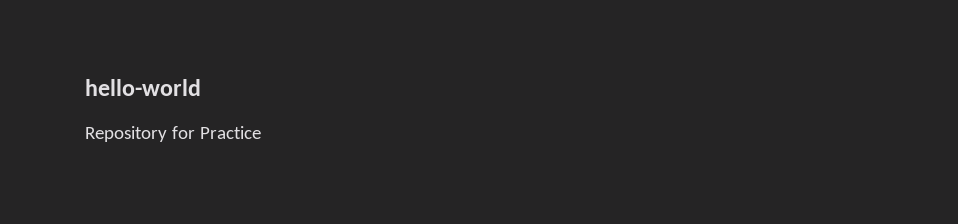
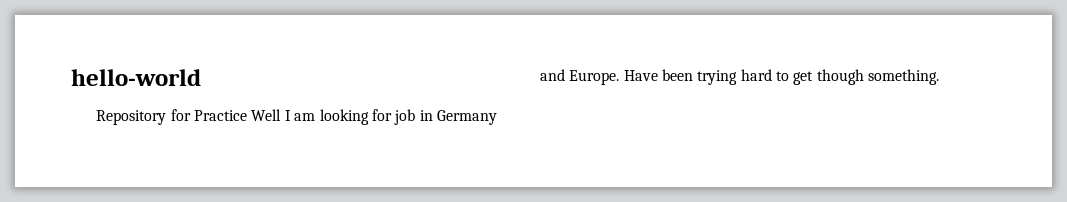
(261, 132) none -> [251,109,498,125] [540,69,939,85] Well I am looking for job in Germany and Europe. Have been trying hard to get though something.

